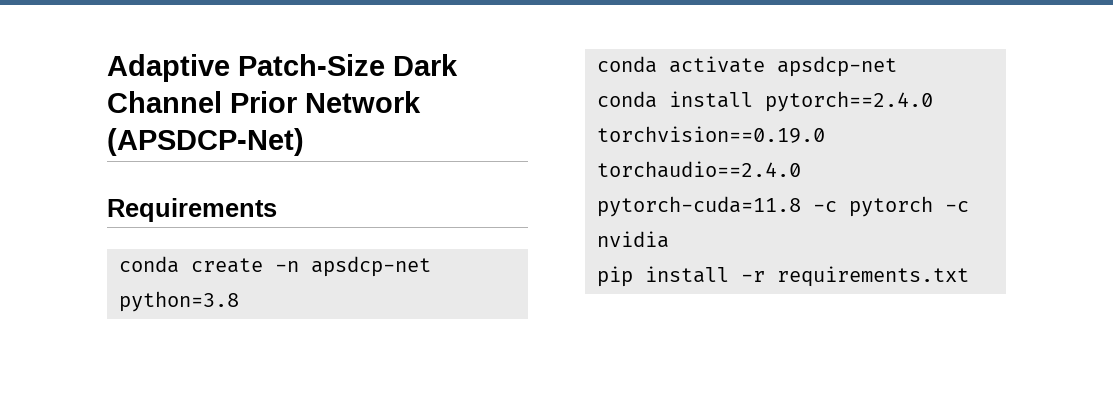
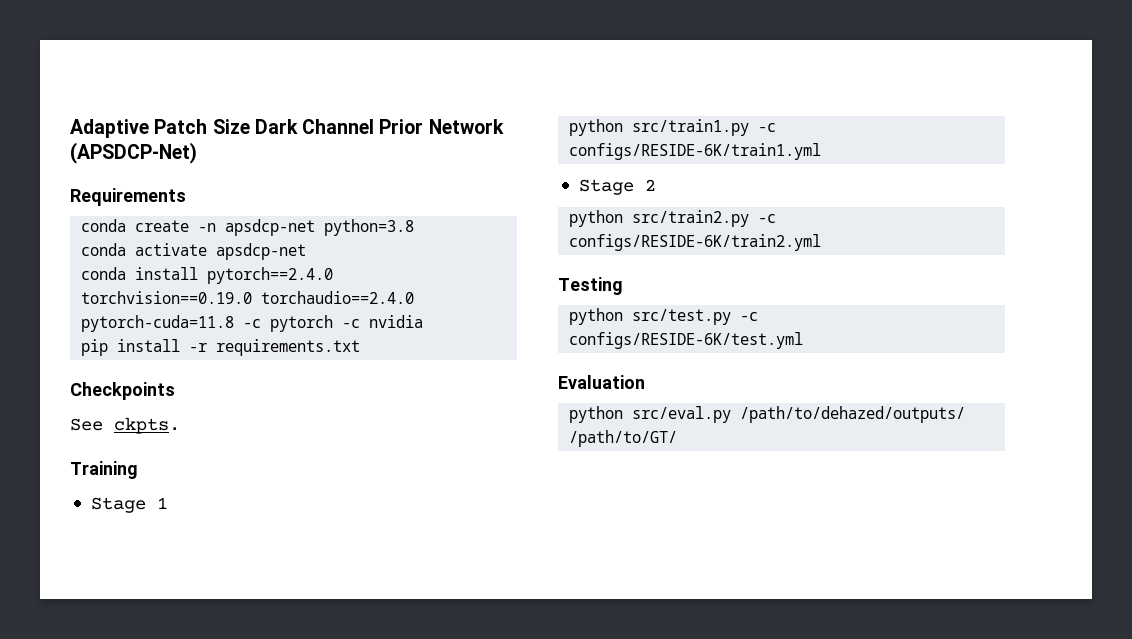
[238,54,385,76] Patch-Size -> [154,119,250,134] Patch Size
(970, 276) none -> [70,382,175,400] [70,417,180,434] [70,461,138,479] [90,497,168,513] [569,119,777,136] [569,143,822,160] [578,179,656,195] [569,210,777,227] [569,234,822,251] [558,277,623,295] [569,308,759,325] [569,332,804,349] [558,375,645,389] [569,406,966,423] [569,430,678,447] // Checkpoints // See ckpts. // Training // Stage 1 // python src/train1.py -c configs/RESIDE-6K/train1.yml // Stage 2 // python src/train2.py -c configs/RESIDE-6K/train2.yml // Testing // python src/test.py -c configs/RESIDE-6K/test.yml // Evaluation // python src/eval.py /path/to/dehazed/outputs/ /path/to/GT/

